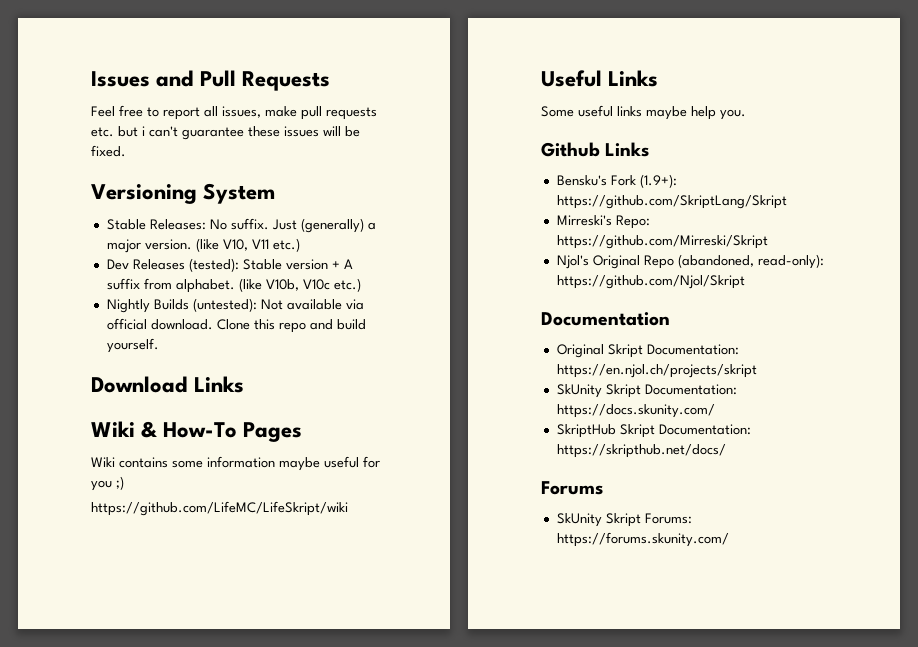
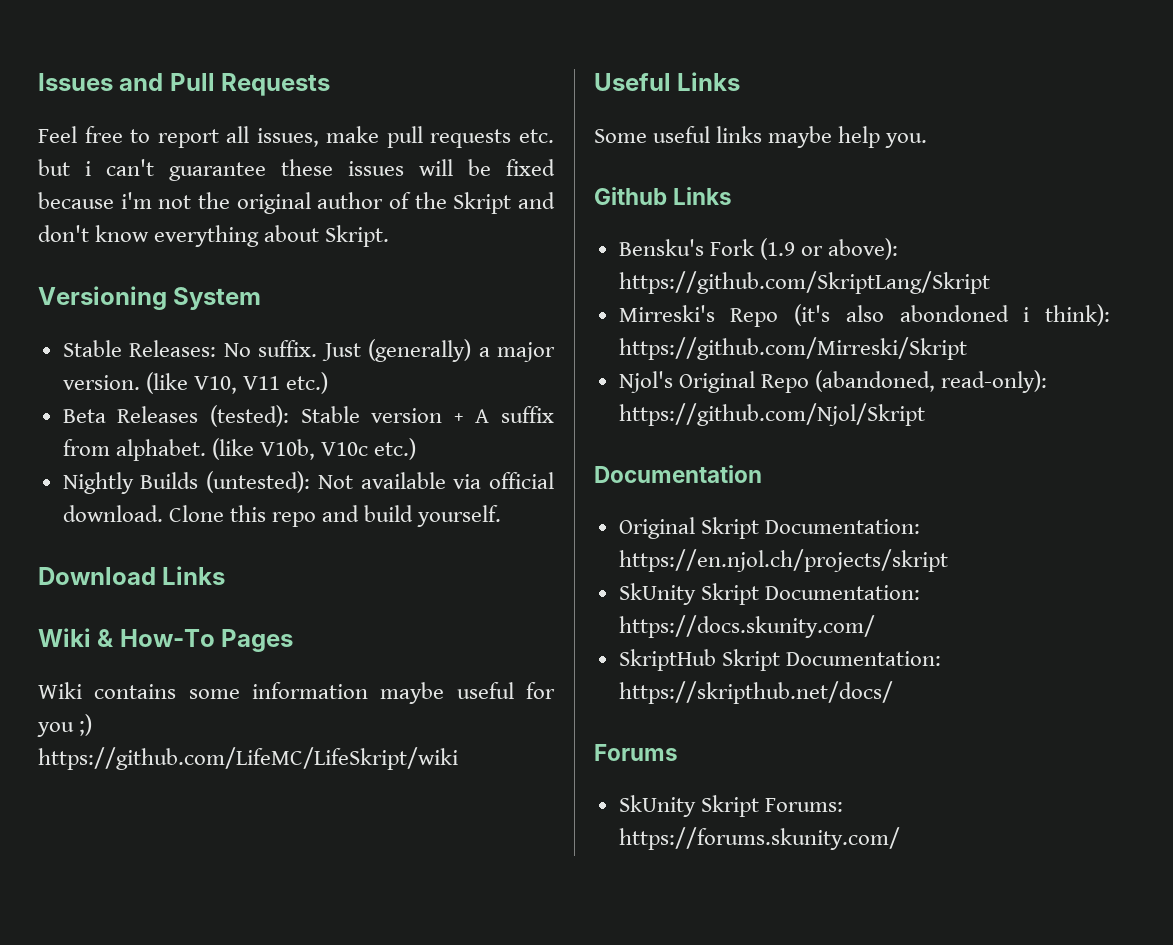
[91,145,126,157] fixed. -> [506,159,555,176] [38,192,555,214] [38,225,390,247] fixed because i'm not the original author of the Skript and don't know everything about Skript.
[106,259,129,270] Dev -> [62,409,106,423] Beta
[639,174,677,188] (1.9+): -> [759,238,899,260] (1.9 or above):
[615,215,650,229] Repo: -> [730,304,1110,327] Repo (it's also abondoned i think):

